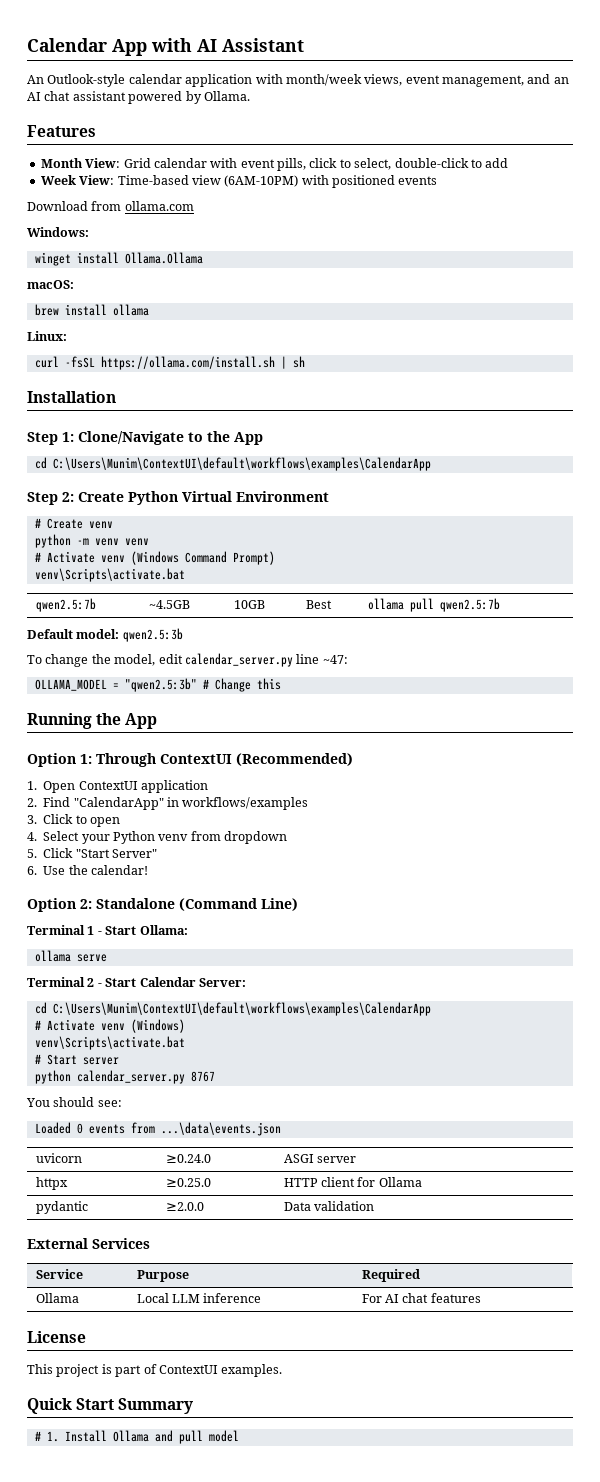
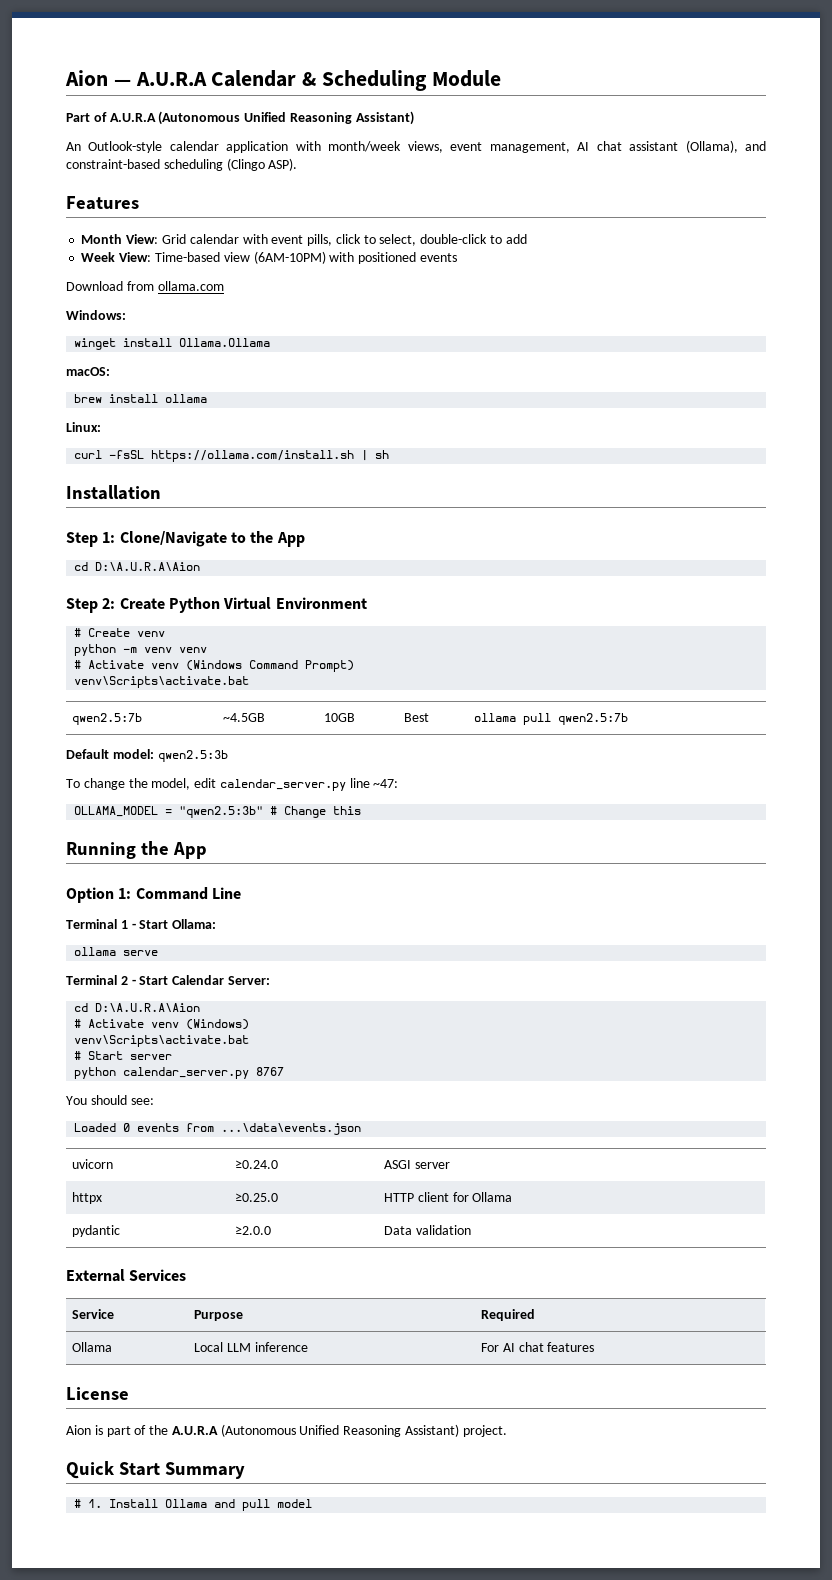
[27,38,304,56] Calendar App with AI Assistant -> [65,70,501,91] [66,111,414,125] Aion — A.U.R.A Calendar & Scheduling Module // Part of A.U.R.A (Autonomous Unified Reasoning Assistant)
[527,74,569,84] and an -> (570, 147) none
[128,91,250,104] powered by Ollama. -> [685,140,766,153] [66,158,298,171] (Ollama), and constraint-based scheduling (Clingo ASP).
[52,457,431,471] C:\Users\Munim\ContextUI\default\workflows\examples\CalendarApp -> [95,562,201,571] D:\A.U.R.A\Aion
[96,753,353,767] [27,780,208,793] [27,797,309,810] [27,814,120,827] [27,831,288,844] [27,848,157,858] [27,865,148,875] [27,898,298,912] Through ContextUI (Recommended) // 1. Open ContextUI application // 2. Find "CalendarApp" in workflows/examples // 3. Click to open // 4. Select your Python venv from dropdown // 5. Click "Start Server" // 6. Use the calendar! // Option 2: Standalone (Command Line) -> [135,887,241,900] Command Line
[52,1002,431,1016] C:\Users\Munim\ContextUI\default\workflows\examples\CalendarApp -> [95,1003,201,1012] D:\A.U.R.A\Aion
[27,1364,100,1377] This project -> [66,1425,91,1435] Aion
[158,1364,283,1377] ContextUI examples. -> [149,1424,507,1437] the A.U.R.A (Autonomous Unified Reasoning Assistant) project.

